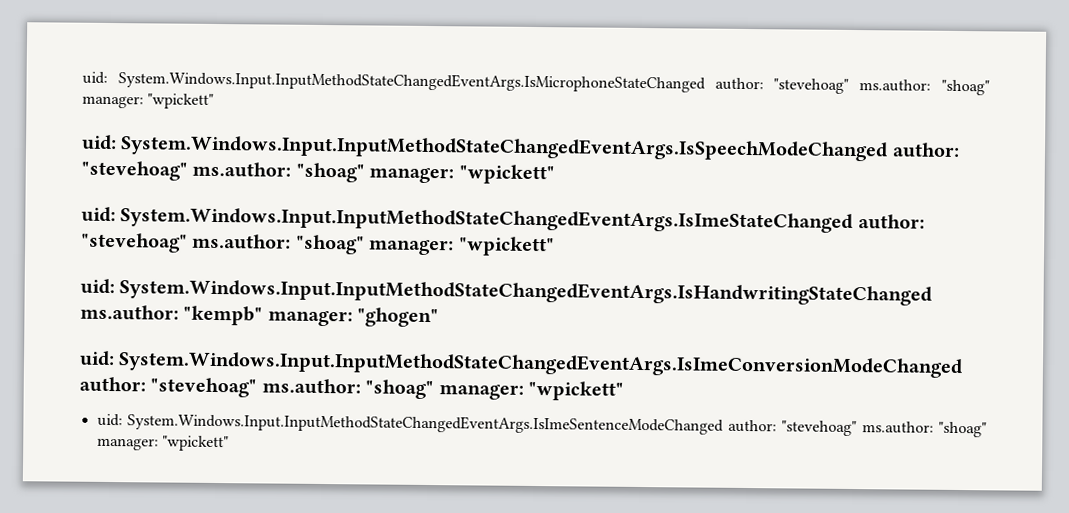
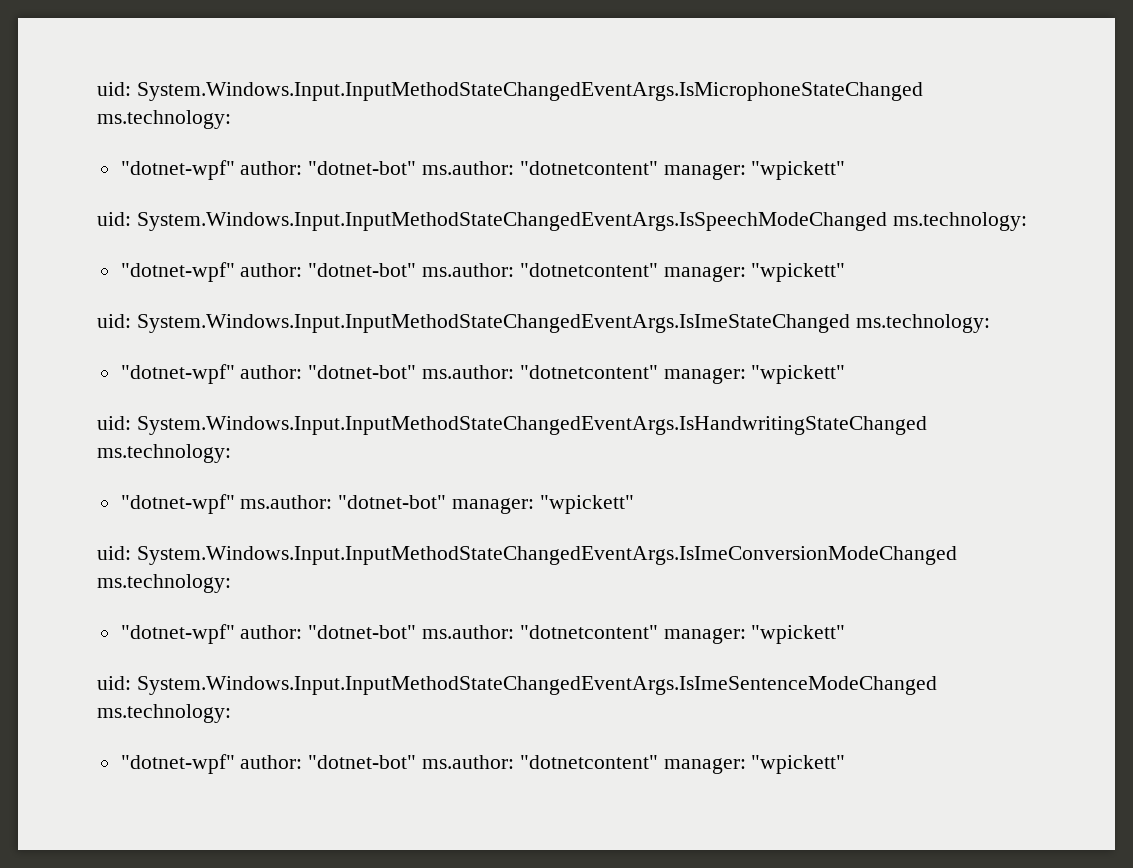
[714,77,990,96] [82,93,215,109] [81,134,960,162] [81,160,555,185] [81,206,925,234] [81,232,555,257] [80,278,933,306] [80,304,440,328] [79,350,964,379] [79,376,624,401] [96,413,988,438] author: "stevehoag" ms.author: "shoag" manager: "wpickett" // uid: System.Windows.Input.InputMethodStateChangedEventArgs.IsSpeechModeChanged author: "stevehoag" ms.author: "shoag" manager: "wpickett" // uid: System.Windows.Input.InputMethodStateChangedEventArgs.IsImeStateChanged author: "stevehoag" ms.author: "shoag" manager: "wpickett" // uid: System.Windows.Input.InputMethodStateChangedEventArgs.IsHandwritingStateChanged ms.author: "kempb" manager: "ghogen" // uid: System.Windows.Input.InputMethodStateChangedEventArgs.IsImeConversionModeChanged author: "stevehoag" ms.author: "shoag" manager: "wpickett" // uid: System.Windows.Input.InputMethodStateChangedEventArgs.IsImeSentenceModeChanged author: "stevehoag" ms.author: "shoag" -> [97,110,231,129] [120,160,846,180] [97,212,1027,231] [120,262,846,282] [97,314,990,333] [120,364,846,384] [97,416,927,435] [97,444,231,463] [120,494,634,514] [97,546,957,565] [97,574,231,593] [120,624,846,644] [97,676,937,695] [97,704,231,723] [120,754,658,774] ms.technology: // "dotnet-wpf" author: "dotnet-bot" ms.author: "dotnetcontent" manager: "wpickett" // uid: System.Windows.Input.InputMethodStateChangedEventArgs.IsSpeechModeChanged ms.technology: // "dotnet-wpf" author: "dotnet-bot" ms.author: "dotnetcontent" manager: "wpickett" // uid: System.Windows.Input.InputMethodStateChangedEventArgs.IsImeStateChanged ms.technology: // "dotnet-wpf" author: "dotnet-bot" ms.author: "dotnetcontent" manager: "wpickett" // uid: System.Windows.Input.InputMethodStateChangedEventArgs.IsHandwritingStateChanged ms.technology: // "dotnet-wpf" ms.author: "dotnet-bot" manager: "wpickett" // uid: System.Windows.Input.InputMethodStateChangedEventArgs.IsImeConversionModeChanged ms.technology: // "dotnet-wpf" author: "dotnet-bot" ms.author: "dotnetcontent" manager: "wpickett" // uid: System.Windows.Input.InputMethodStateChangedEventArgs.IsImeSentenceModeChanged ms.technology: // "dotnet-wpf" author: "dotnet-bot" ms.author: "dotnetcontent"

